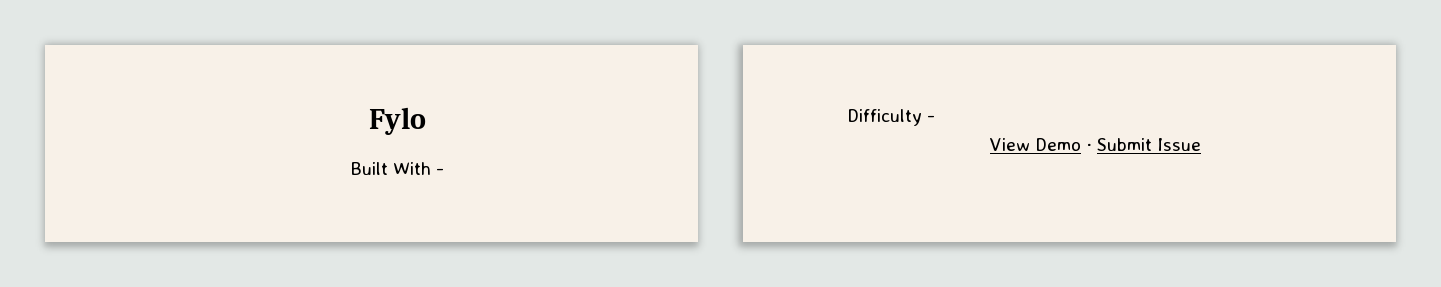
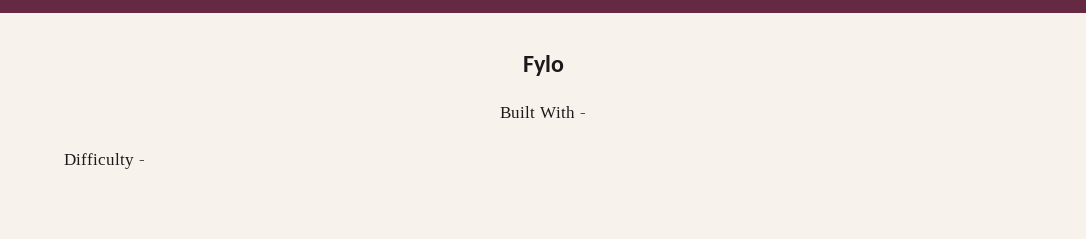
[989,138,1202,151] // View Demo · Submit Issue -> (145, 162) none

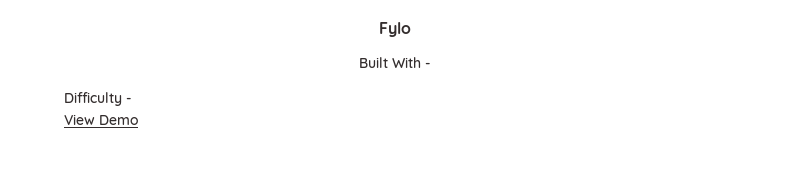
(145, 162) none -> [64,114,138,125] // View Demo

